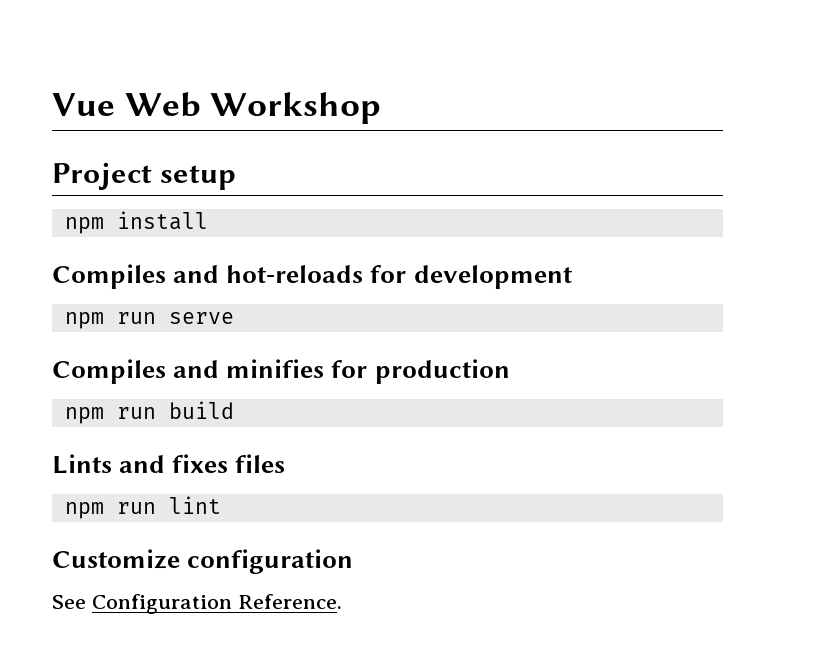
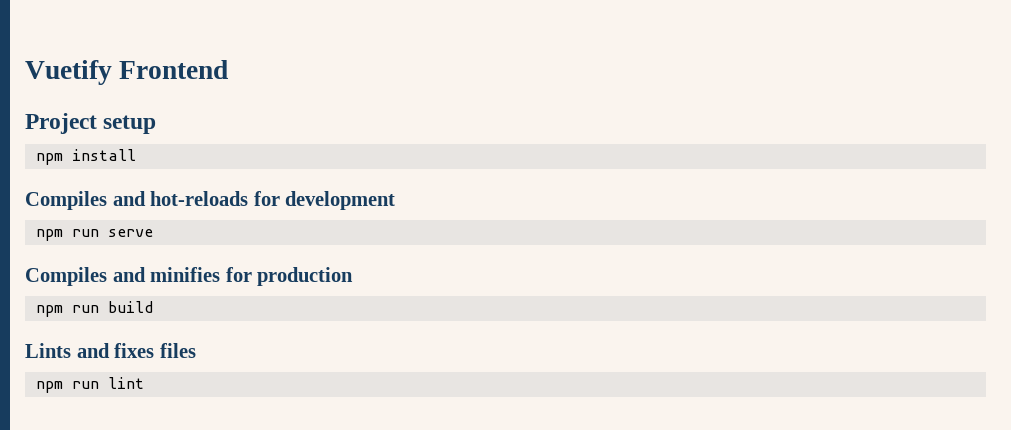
[52,92,382,124] Vue Web Workshop -> [25,60,229,85] Vuetify Frontend
[52,549,354,574] [52,594,342,614] // Customize configuration // See Configuration Reference. -> (144, 383) none

